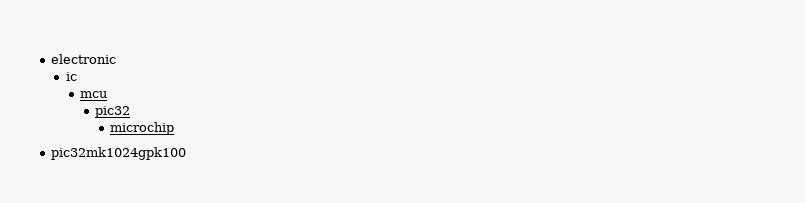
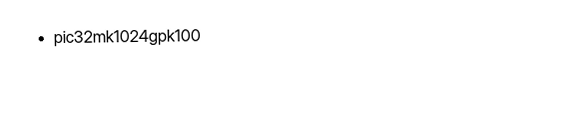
[50,54,116,64] [65,72,77,81] [80,91,108,98] [95,106,131,118] [109,122,174,135] electronic // ic // mcu // pic32 // microchip // -> (52, 38) none

